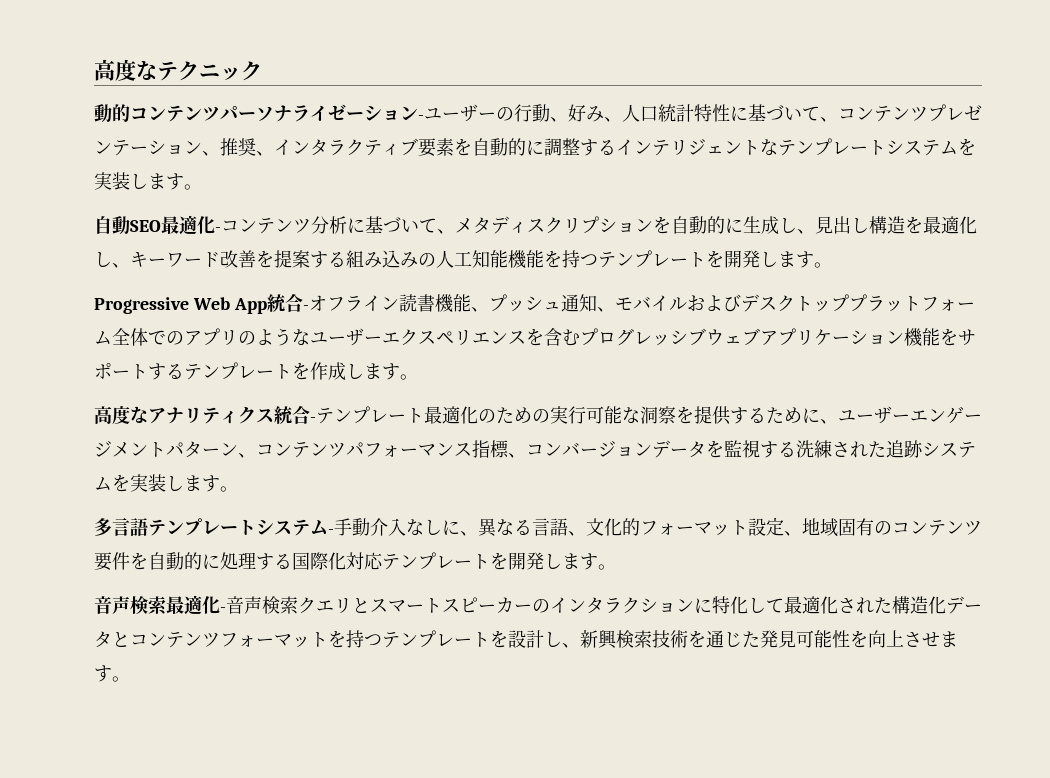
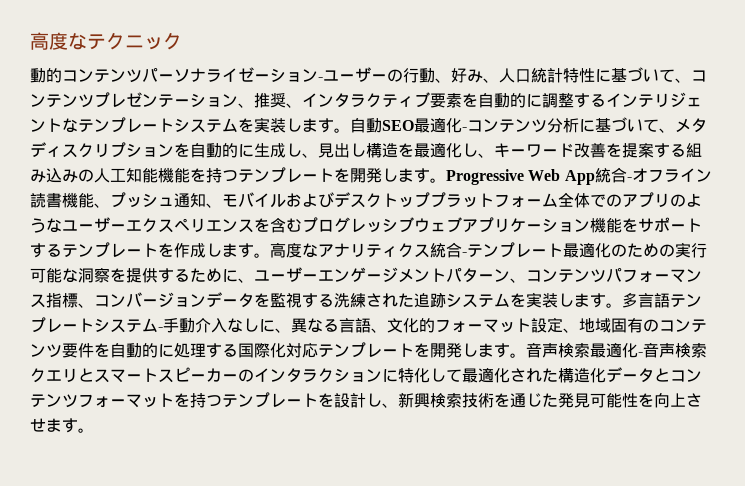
(202, 187) // -> (350, 130) none
(832, 265) // -> (446, 180) none
(418, 377) // -> (270, 255) none
(238, 489) // -> (622, 305) none
(616, 567) // -> (526, 355) none

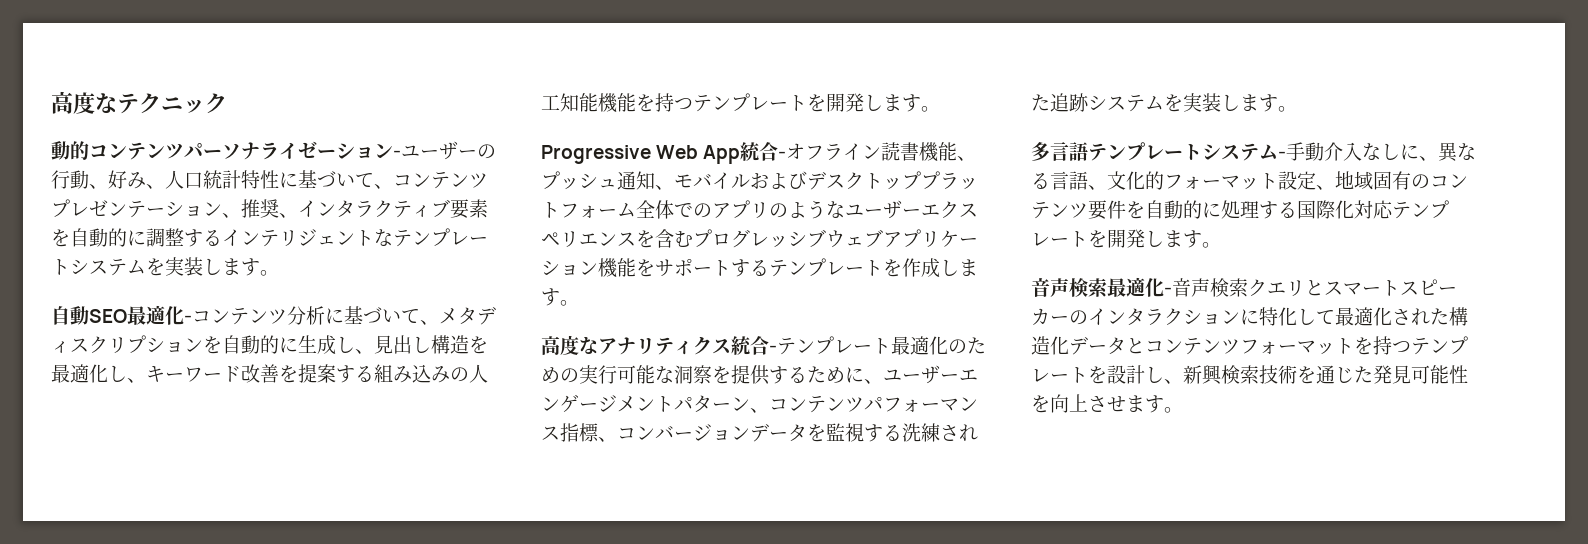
(350, 130) none -> (279, 273) //
(446, 180) none -> (940, 109) //
(270, 255) none -> (579, 303) //
(622, 305) none -> (1297, 109) //
(526, 355) none -> (1221, 245) //

